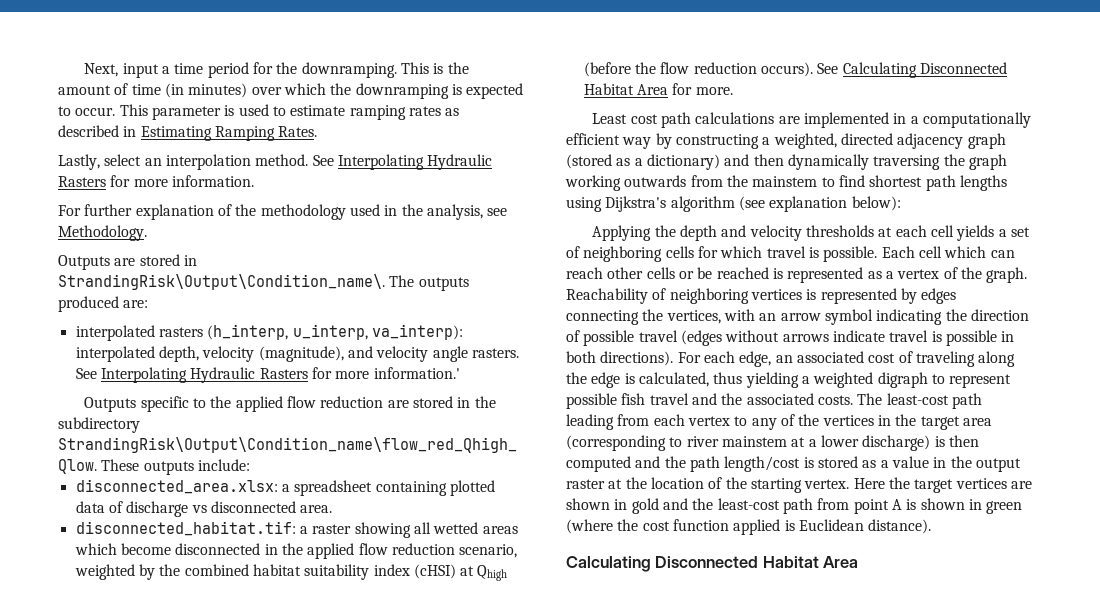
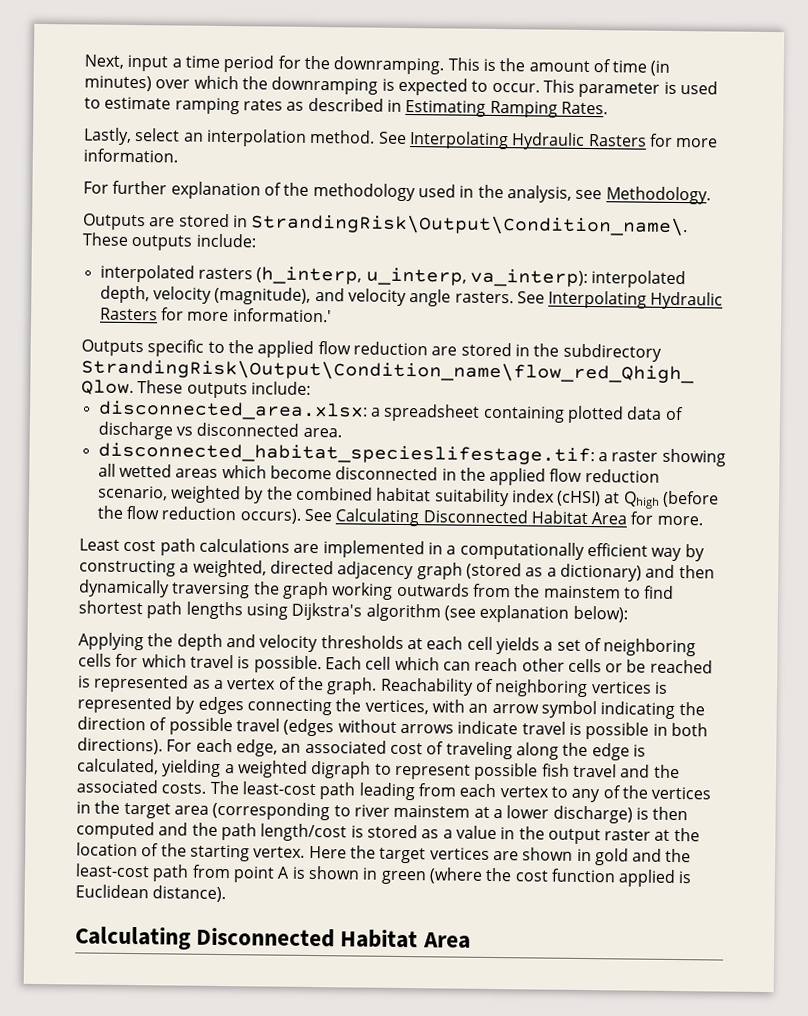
[389,275,469,291] [58,296,149,312] The outputs produced are: -> [82,232,256,251] These outputs include:
[75,521,296,536] disconnected_habitat.tif: -> [97,442,595,466] disconnected_habitat_specieslifestage.tif:
[713,372,743,384] thus -> (159, 766) none

